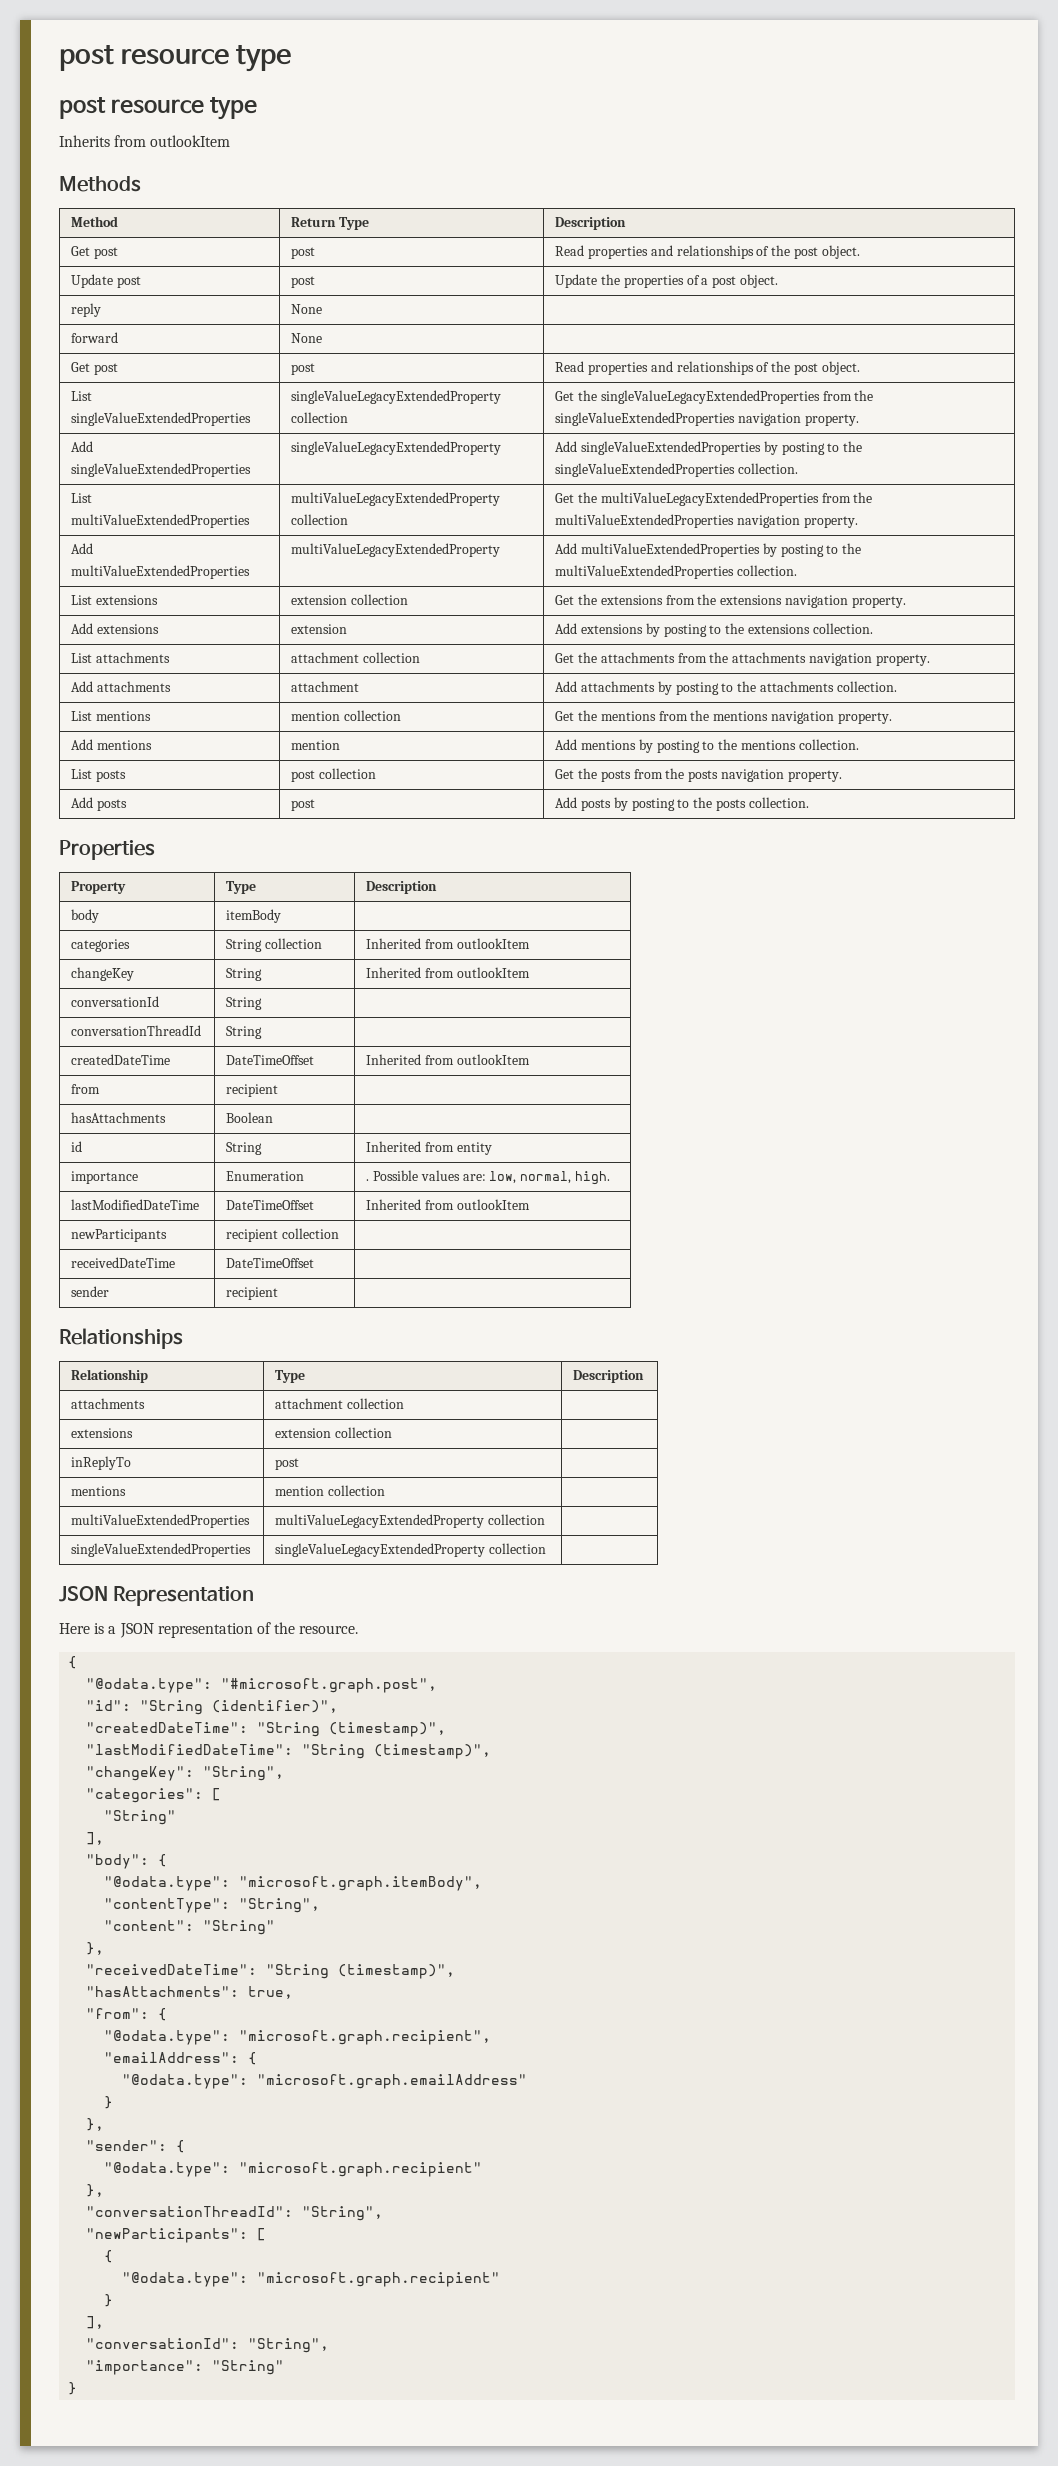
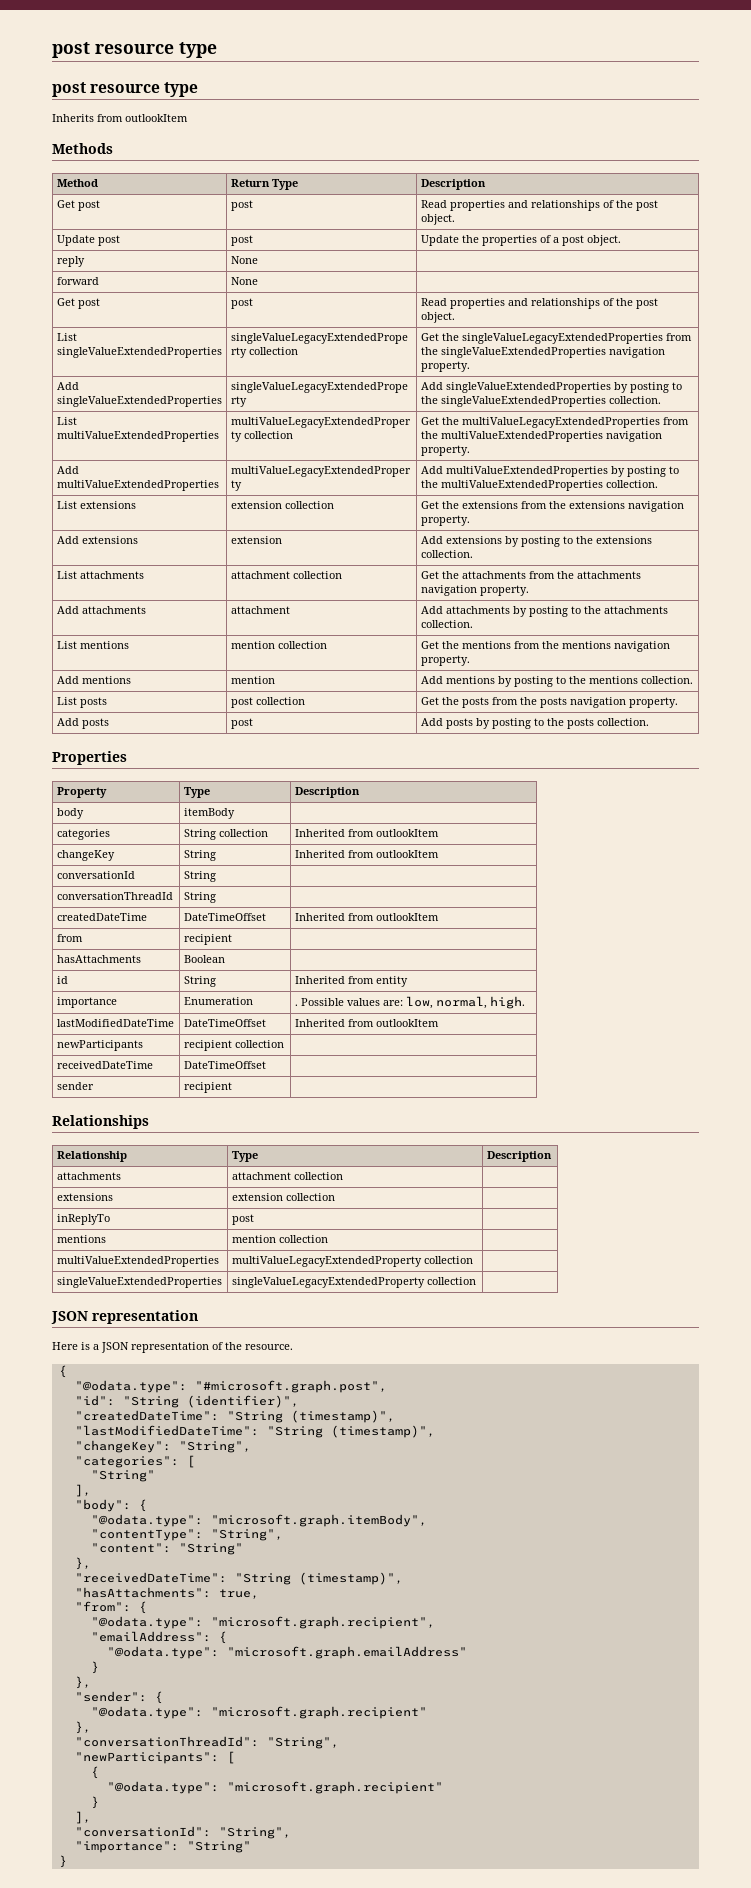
[113,1586,255,1606] Representation -> [92,1310,198,1324] representation

